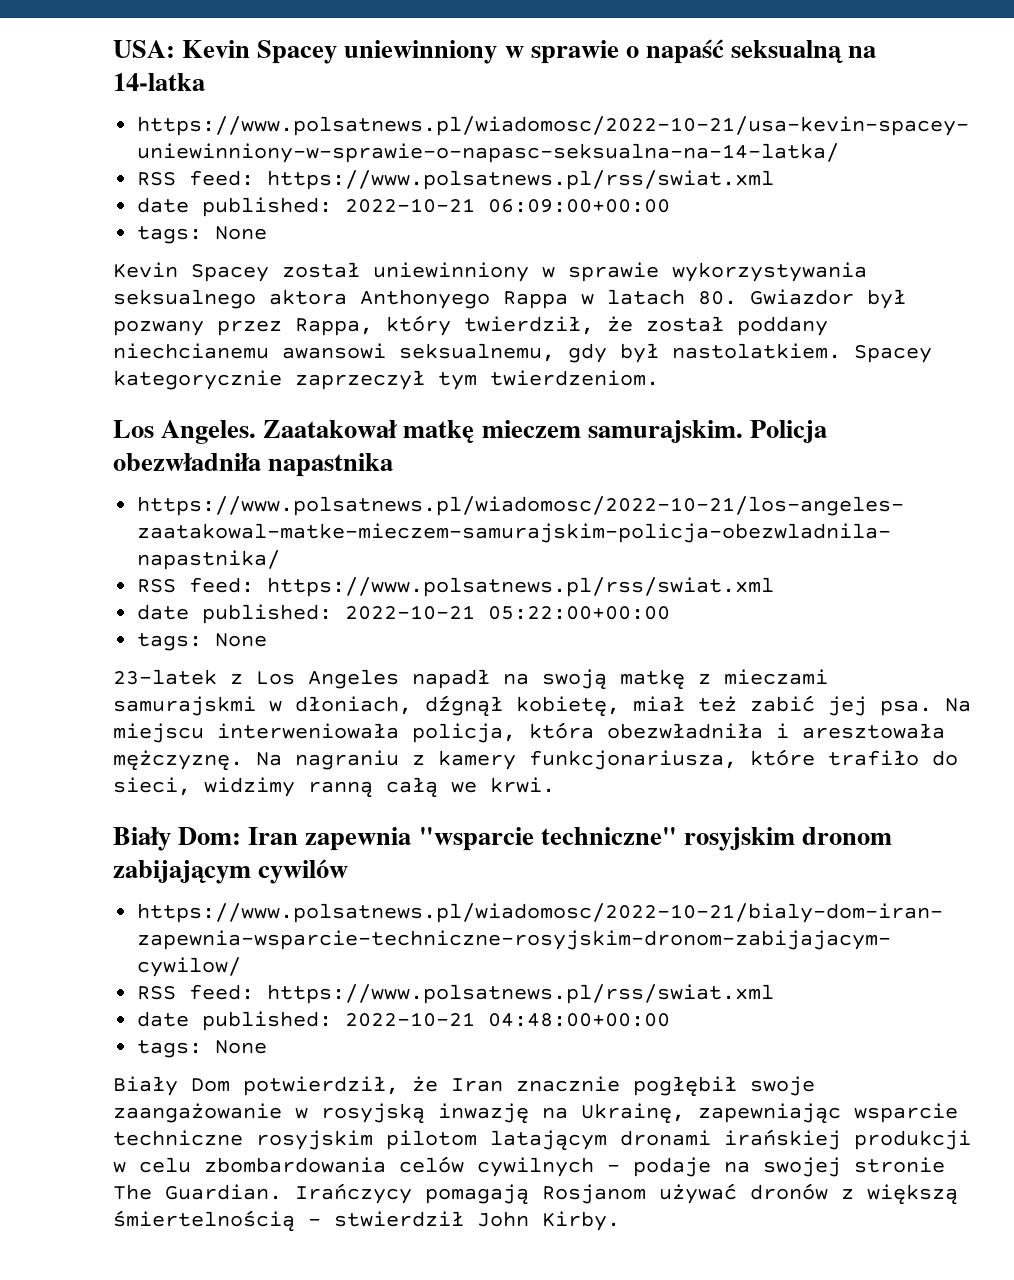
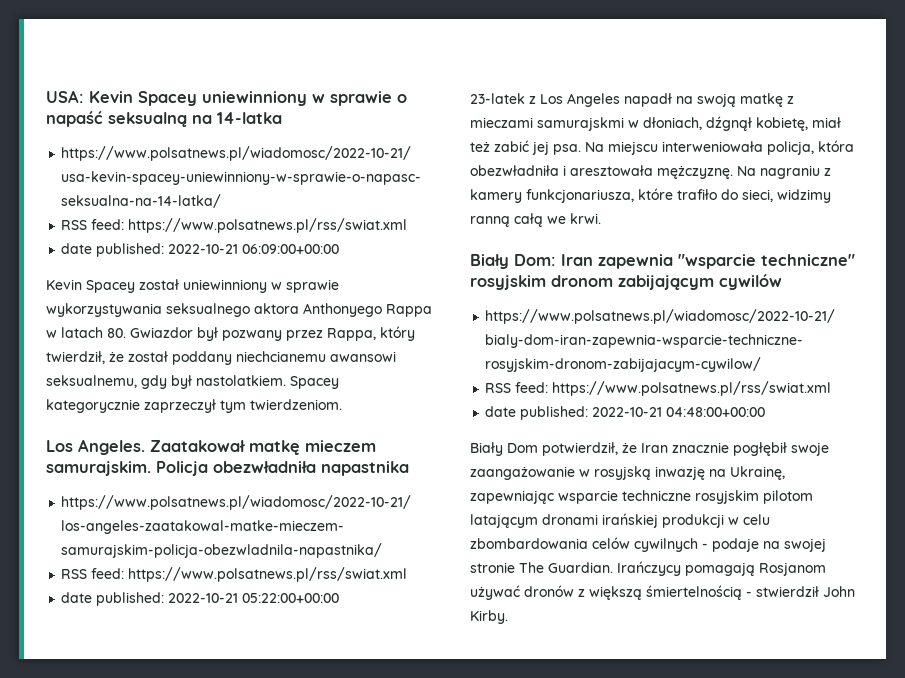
[137,226,268,244] // tags: None -> (340, 249) none
[137,633,268,651] // tags: None -> (340, 598) none
[137,1040,268,1058] // tags: None -> (766, 412) none

